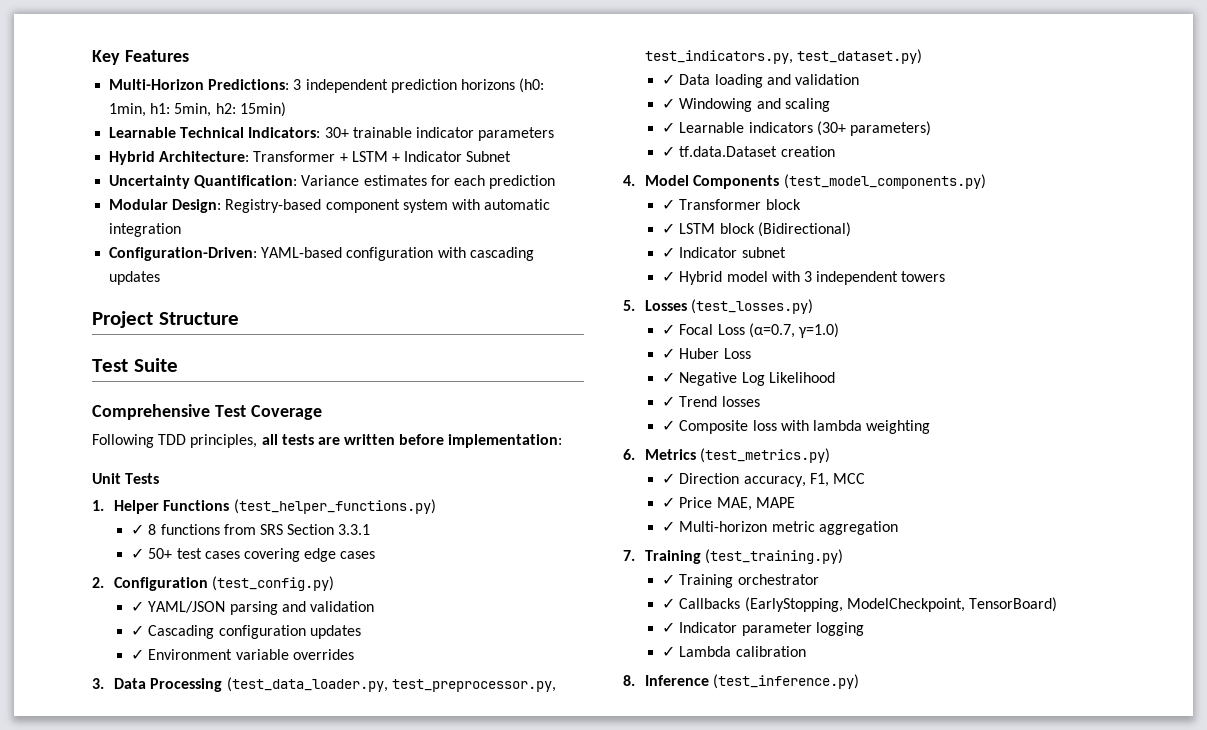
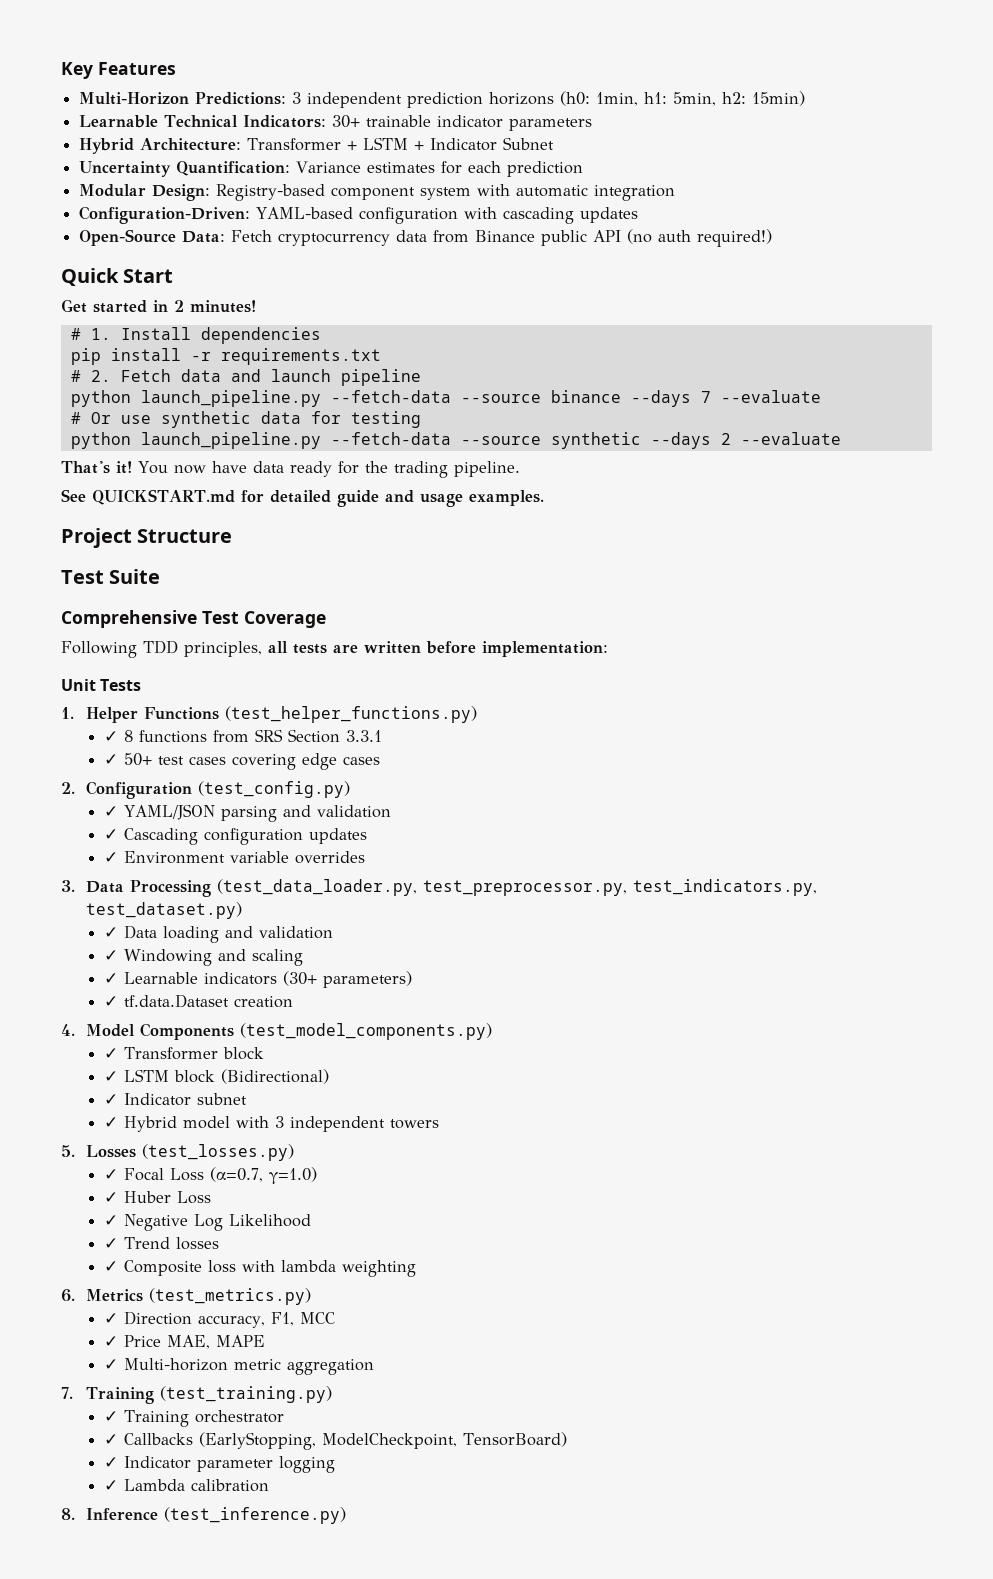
(161, 278) none -> [79,229,773,247] [61,268,174,286] [61,299,256,313] [70,327,321,344] [70,348,381,365] [70,369,421,386] [70,390,821,407] [70,411,421,428] [70,432,841,449] [61,461,520,478] [61,489,544,507] // Open-Source Data: Fetch cryptocurrency data from Binance public API (no auth required!) // Quick Start // Get started in 2 minutes! // # 1. Install dependencies // pip install -r requirements.txt // # 2. Fetch data and launch pipeline // python launch_pipeline.py --fetch-data --source binance --days 7 --evaluate // # Or use synthetic data for testing // python launch_pipeline.py --fetch-data --source synthetic --days 2 --evaluate // That's it! You now have data ready for the trading pipeline. // See QUICKSTART.md for detailed guide and usage examples.

